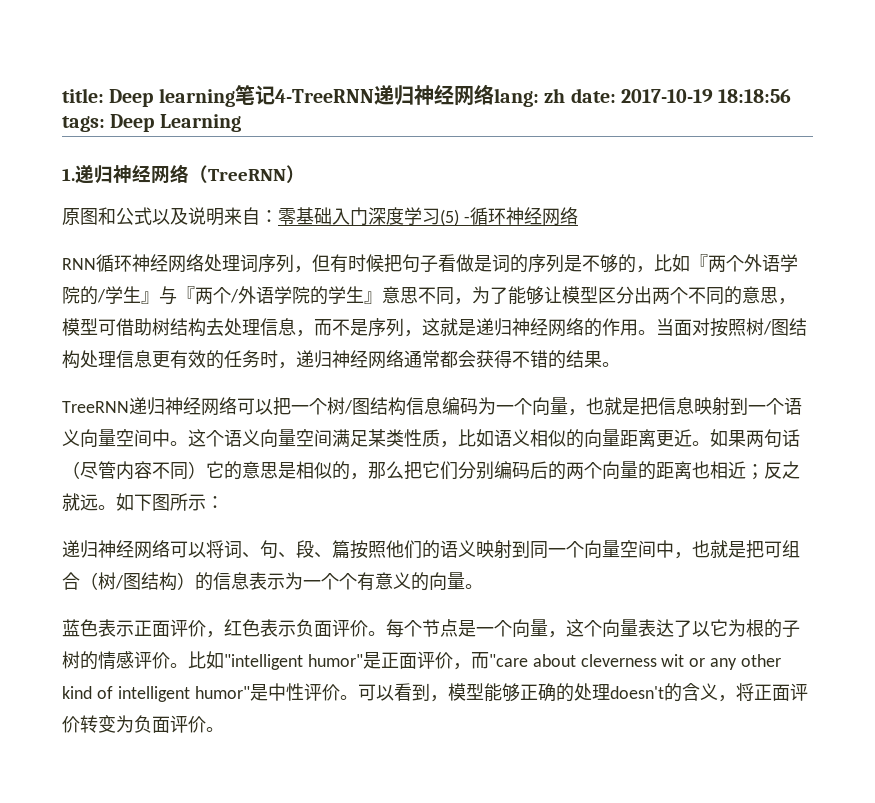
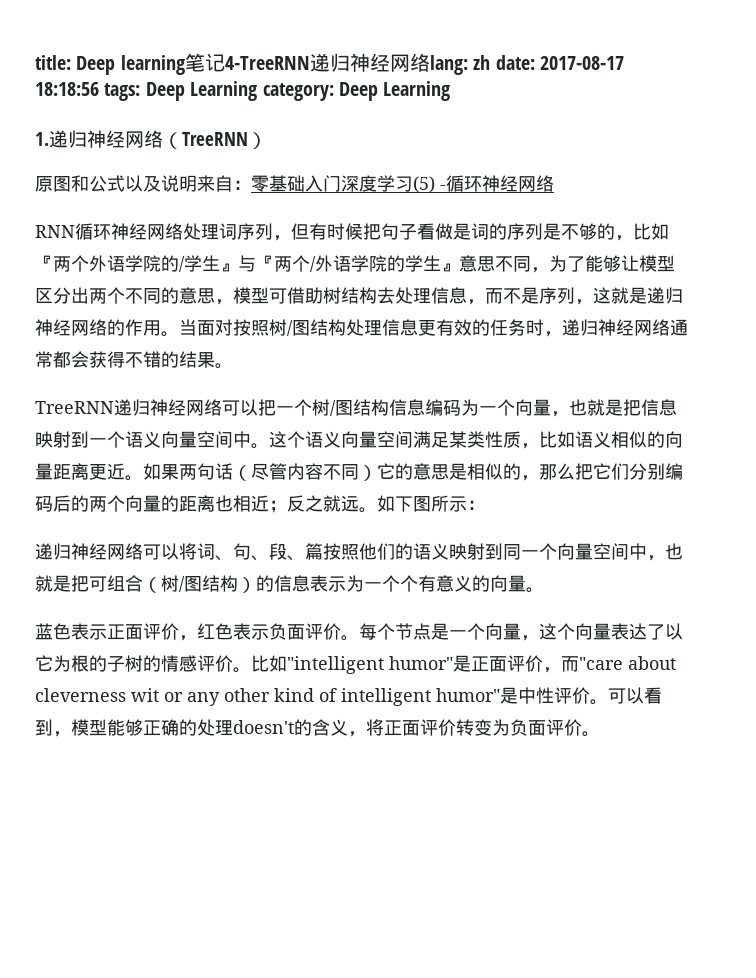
[620,89,713,103] 2017-10-19 -> [539,56,624,70] 2017-08-17
(241, 123) none -> [262,81,451,101] category: Deep Learning

